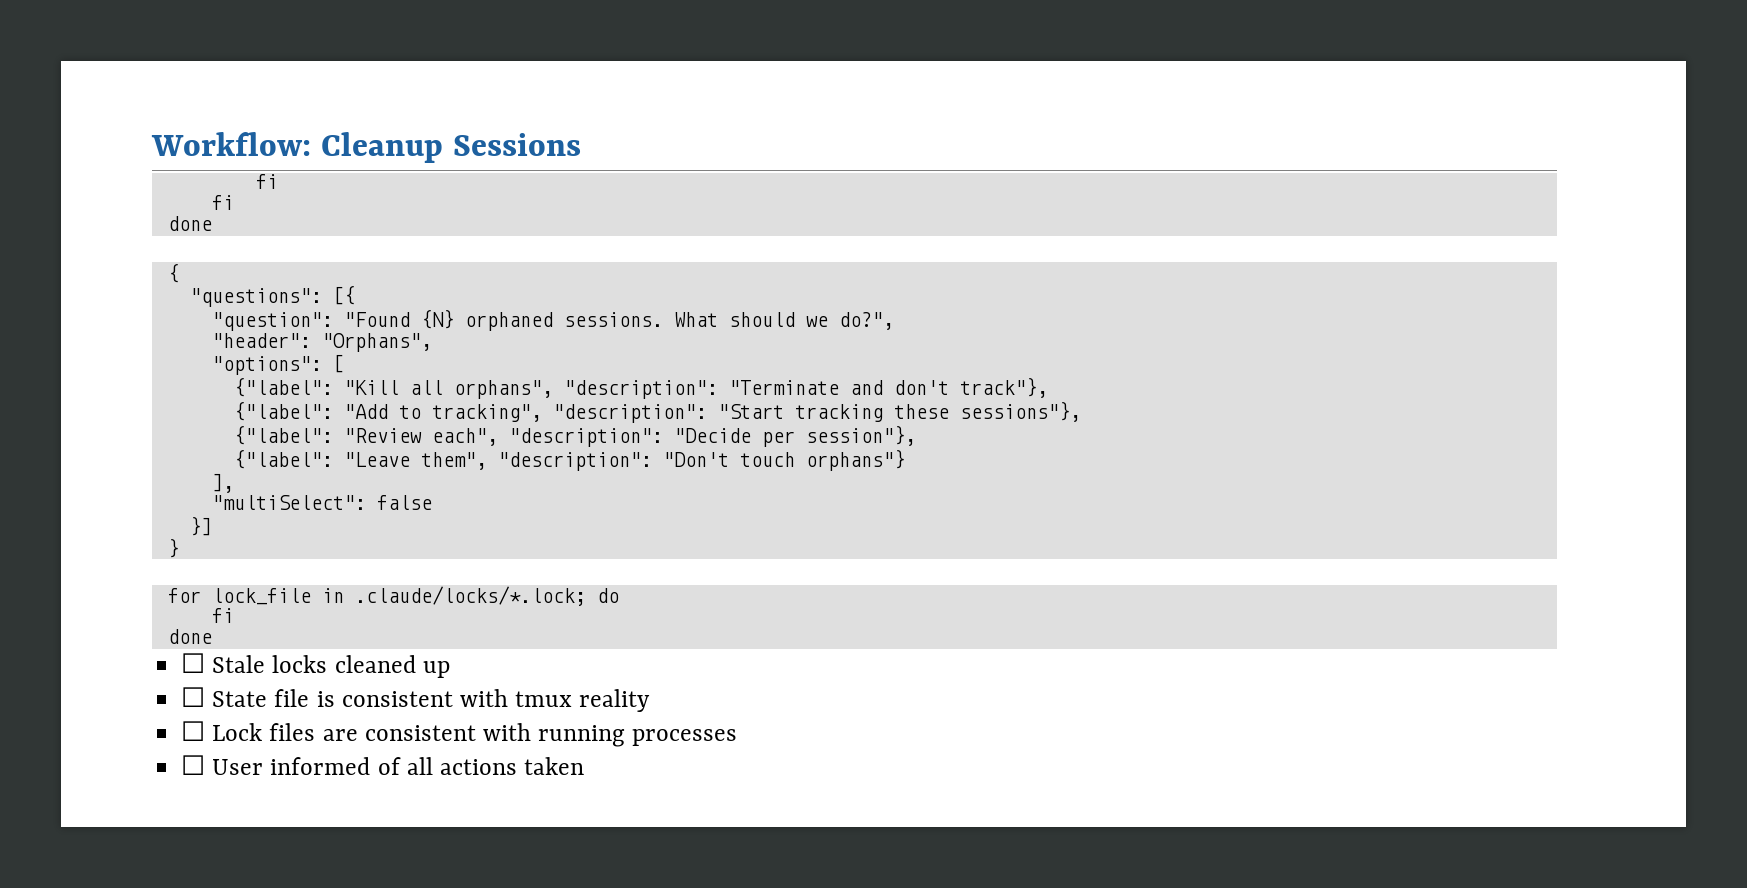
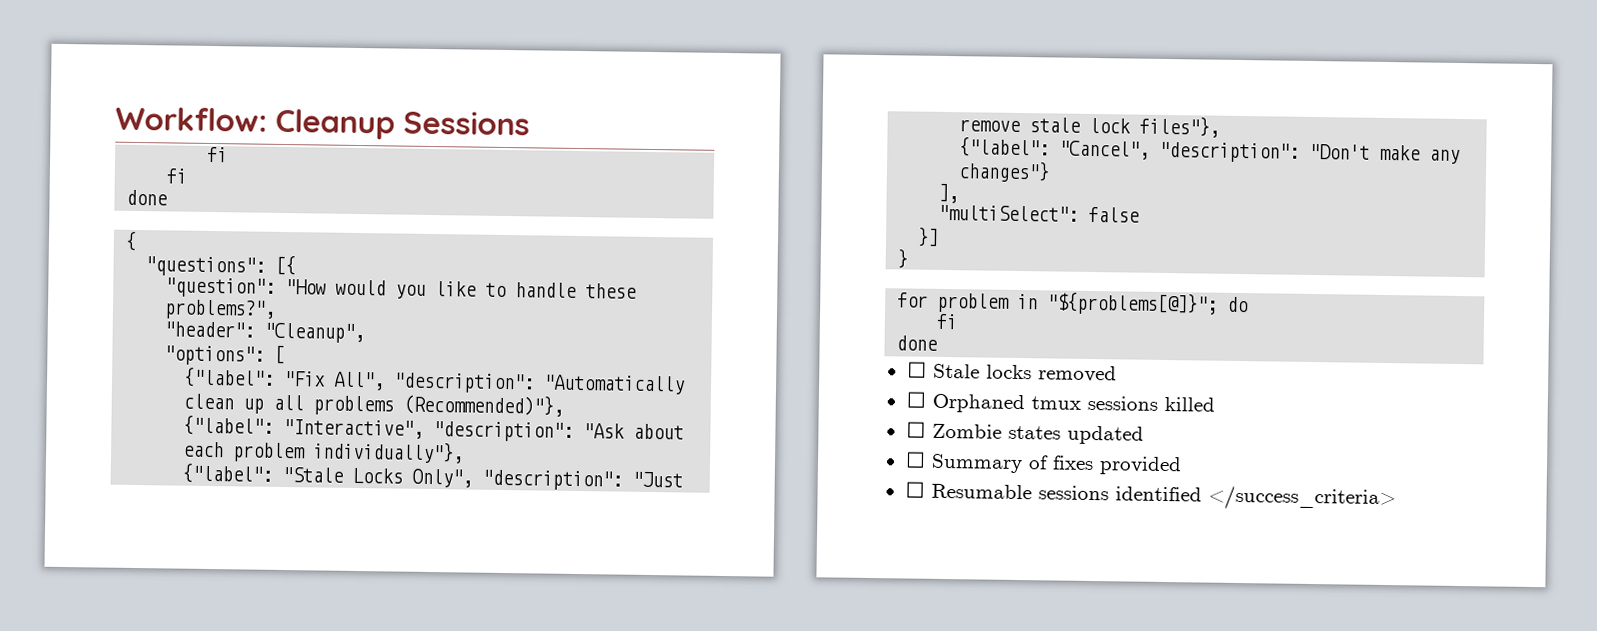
[343,309,894,331] "Found {N} orphaned sessions. What should we do?", -> [285,279,638,299] [164,299,277,320] "How would you like to handle these problems?",
[321,333,432,352] "Orphans", -> [264,322,366,344] "Cleanup",
[343,377,1048,399] [233,401,1081,423] [233,425,916,447] [233,449,905,471] "Kill all orphans", "description": "Terminate and don't track"}, // {"label": "Add to tracking", "description": "Start tracking these sessions"}, // {"label": "Review each", "description": "Decide per session"}, // {"label": "Leave them", "description": "Don't touch orphans"} -> [283,371,686,395] [183,393,565,417] [183,414,685,442] [183,440,465,464] [182,462,684,491] [959,115,1221,138] [959,136,1461,164] [958,160,1051,183] "Fix All", "description": "Automatically clean up all problems (Recommended)"}, // {"label": "Interactive", "description": "Ask about each problem individually"}, // {"label": "Stale Locks Only", "description": "Just remove stale lock files"}, // {"label": "Cancel", "description": "Don't make any changes"}
[211,586,586,606] lock_file in .claude/locks/*.lock; -> [937,291,1219,316] problem in "${problems[@]}";
[334,655,450,678] [181,687,651,712] [181,721,738,747] [181,755,585,775] cleaned up // ☐ State file is consistent with tmux reality // ☐ Lock files are consistent with running processes // ☐ User informed of all actions taken -> [1037,365,1117,383] [905,391,1215,414] [905,421,1144,445] [904,451,1182,476] [904,481,1396,512] removed // ☐ Orphaned tmux sessions killed // ☐ Zombie states updated // ☐ Summary of fixes provided // ☐ Resumable sessions identified </success_criteria>

